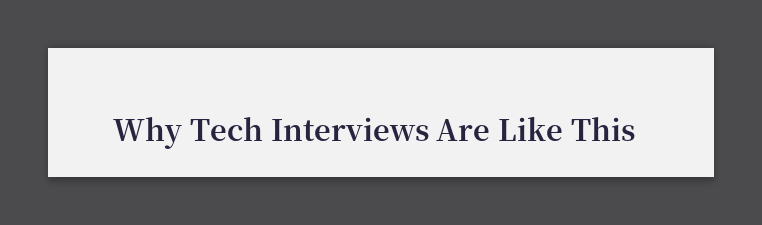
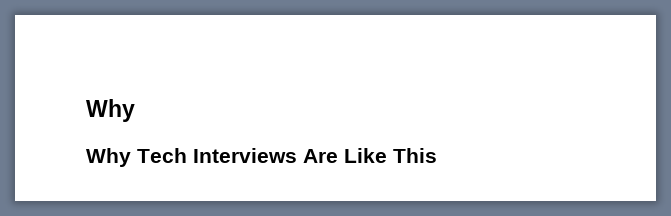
[113,117,182,149] Why -> [86,99,135,122] [86,148,131,167] Why // Why

